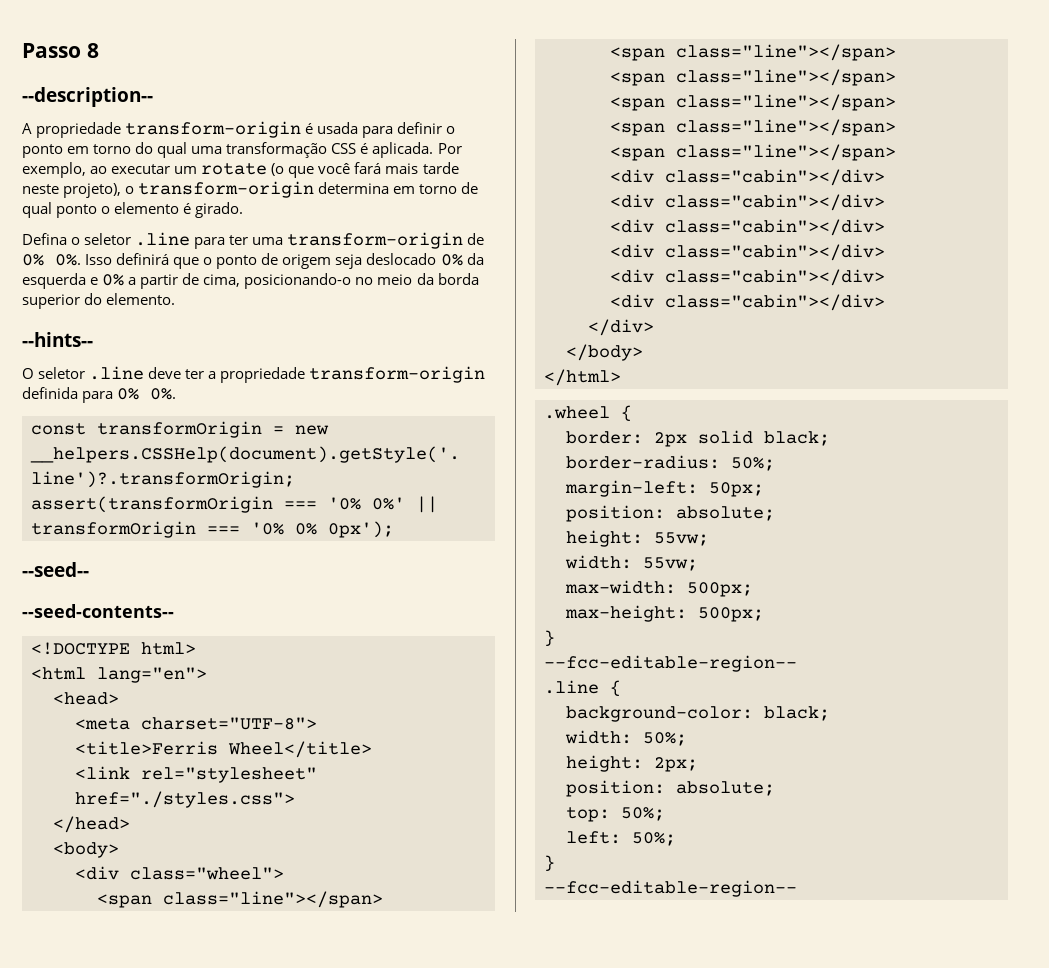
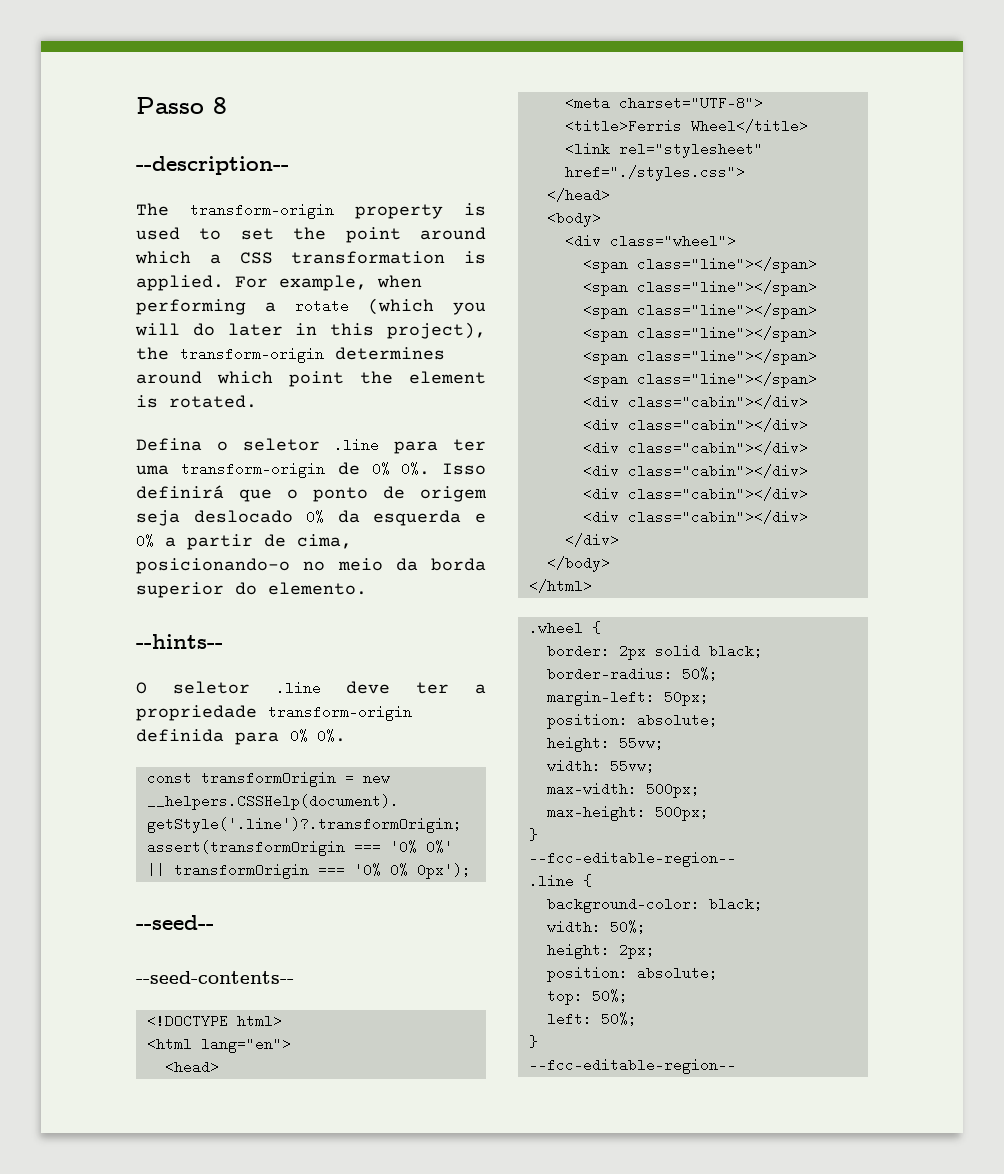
[22,121,456,138] [22,142,462,158] [22,162,459,178] [22,181,479,198] [22,202,244,218] A propriedade transform-origin é usada para definir o ponto em torno do qual uma transformação CSS é aplicada. Por exemplo, ao executar um rotate (o que você fará mais tarde neste projeto), o transform-origin determina em torno de qual ponto o elemento é girado. -> [136,203,486,219] [136,227,486,243] [135,251,486,264] [136,275,422,291] [136,298,486,315] [135,322,486,339] [136,347,445,363] [136,371,486,387] [136,395,257,408] The transform-origin property is used to set the point around which a CSS transformation is applied. For example, when performing a rotate (which you will do later in this project), the transform-origin determines around which point the element is rotated.

